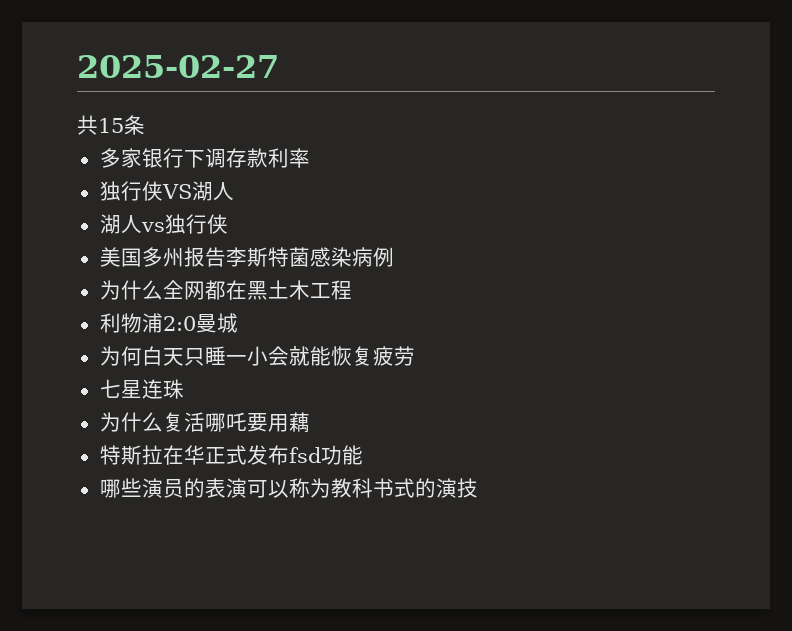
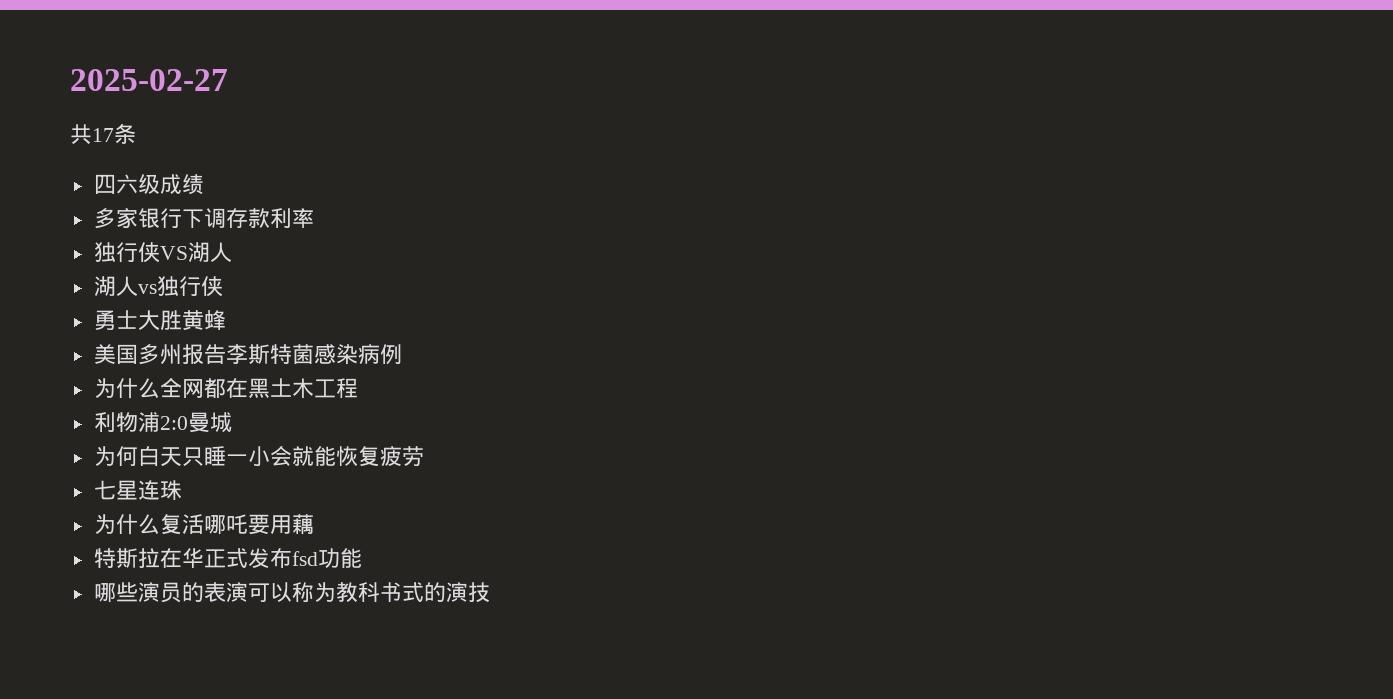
[98,118,124,133] 15 -> [92,128,114,142] 17
(145, 125) none -> [93,174,204,195] // 四六级成绩
(228, 224) none -> [93,310,226,330] // 勇士大胜黄蜂

